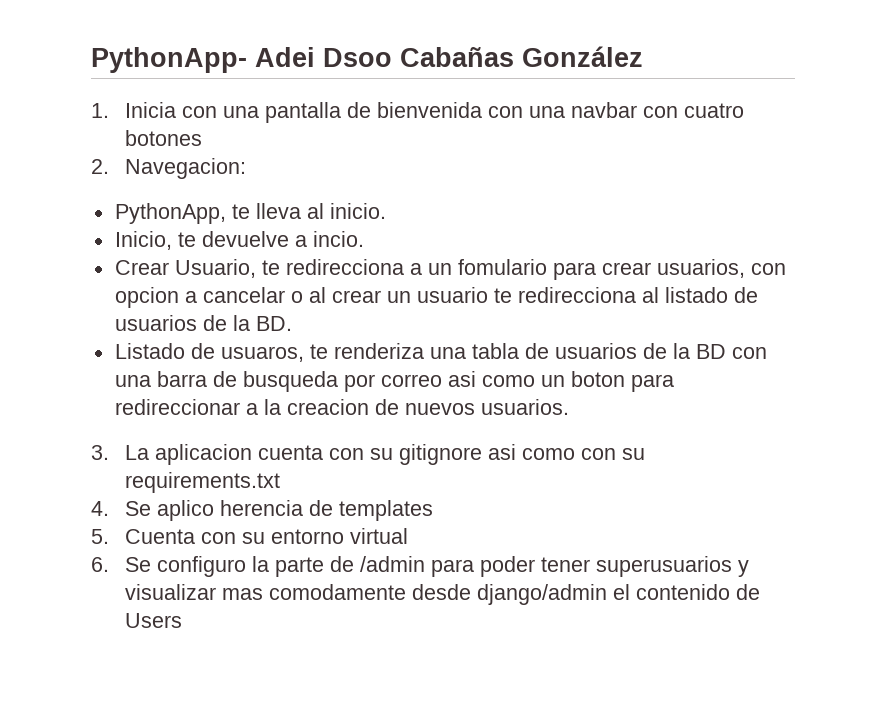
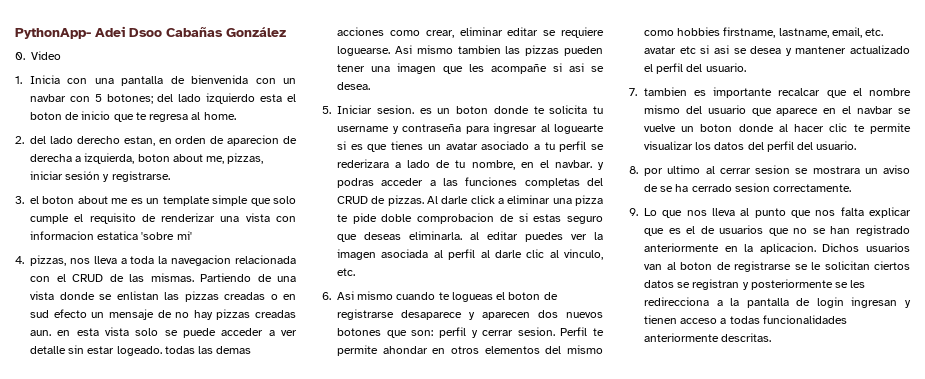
(643, 56) none -> [15,51,61,60] // 0. Video
[528,106,565,118] una -> [283,78,296,84] un
[683,103,744,118] [124,130,202,146] [91,158,246,179] [114,203,386,224] [114,231,364,250] [114,259,786,280] [114,287,758,308] [114,315,292,331] [114,343,767,362] [114,371,674,392] [114,399,569,415] [91,444,645,465] [124,472,280,493] [91,500,433,521] [91,528,408,544] [91,556,749,577] [124,584,760,605] [124,613,182,628] cuatro botones // 2. Navegacion: // PythonApp, te lleva al inicio. // Inicio, te devuelve a incio. // Crear Usuario, te redirecciona a un fomulario para crear usuarios, con opcion a cancelar o al crear un usuario te redirecciona al listado de usuarios de la BD. // Listado de usuaros, te renderiza una tabla de usuarios de la BD con una barra de busqueda por correo asi como un boton para redireccionar a la creacion de nuevos usuarios. // 3. La aplicacion cuenta con su gitignore asi como con su requirements.txt // 4. Se aplico herencia de templates // 5. Cuenta con su entorno virtual // 6. Se configuro la parte de /admin para poder tener superusuarios y visualizar mas comodamente desde django/admin el contenido de Users -> [94,93,296,104] [29,111,236,122] [15,135,297,146] [30,153,264,164] [30,171,170,182] [15,195,296,206] [30,213,296,224] [30,231,192,240] [15,255,296,266] [30,273,296,282] [30,291,296,302] [30,309,296,320] [30,327,297,338] [30,345,252,356] [337,27,604,38] [337,45,603,56] [337,63,604,74] [337,82,370,90] [322,105,603,114] [337,123,604,134] [337,141,604,152] [337,159,604,170] [337,177,603,188] [337,195,603,206] [337,213,603,224] [337,231,603,242] [337,249,603,260] [337,268,355,276] [322,291,558,302] [337,309,603,320] [337,327,604,338] [337,345,603,356] [644,27,884,38] [644,45,910,56] [644,63,746,74] [629,87,911,98] [643,105,911,116] [643,123,911,134] [643,141,857,152] [629,165,910,176] [644,183,852,192] [629,207,911,218] [644,225,910,236] [644,243,910,254] [644,261,910,272] [644,279,866,290] [644,297,911,308] [644,315,847,324] [644,333,772,342] 5 botones; del lado izquierdo esta el boton de inicio que te regresa al home. // 2. del lado derecho estan, en orden de aparecion de derecha a izquierda, boton about me, pizzas, iniciar sesión y registrarse. // 3. el boton about me es un template simple que solo cumple el requisito de renderizar una vista con informacion estatica 'sobre mi' // 4. pizzas, nos lleva a toda la navegacion relacionada con el CRUD de las mismas. Partiendo de una vista donde se enlistan las pizzas creadas o en sud efecto un mensaje de no hay pizzas creadas aun. en esta vista solo se puede acceder a ver detalle sin estar logeado. todas las demas acciones como crear, eliminar editar se requiere loguearse. Asi mismo tambien las pizzas pueden tener una imagen que les acompañe si asi se desea. // 5. Iniciar sesion. es un boton donde te solicita tu username y contraseña para ingresar al loguearte si es que tienes un avatar asociado a tu perfil se rederizara a lado de tu nombre, en el navbar. y podras acceder a las funciones completas del CRUD de pizzas. Al darle click a eliminar una pizza te pide doble comprobacion de si estas seguro que deseas eliminarla. al editar puedes ver la imagen asociada al perfil al darle clic al vinculo, etc. // 6. Asi mismo cuando te logueas el boton de registrarse desaparece y aparecen dos nuevos botones que son: perfil y cerrar sesion. Perfil te permite ahondar en otros elementos del mismo como hobbies firstname, lastname, email, etc. avatar etc si asi se desea y mantener actualizado el perfil del usuario. // 7. tambien es importante recalcar que el nombre mismo del usuario que aparece en el navbar se vuelve un boton donde al hacer clic te permite visualizar los datos del perfil del usuario. // 8. por ultimo al cerrar sesion se mostrara un aviso de se ha cerrado sesion correctamente. // 9. Lo que nos lleva al punto que nos falta explicar que es el de usuarios que no se han registrado anteriormente en la aplicacion. Dichos usuarios van al boton de registrarse se le solicitan ciertos datos se registran y posteriormente se les redirecciona a la pantalla de login ingresan y tienen acceso a todas funcionalidades anteriormente descritas.

